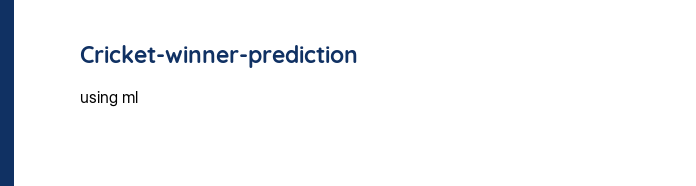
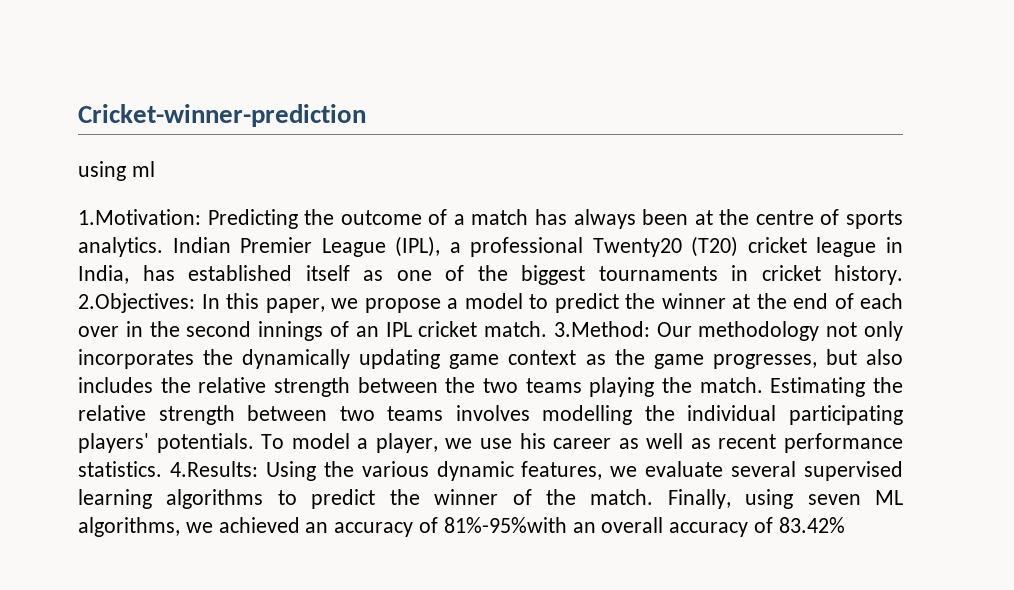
(139, 97) none -> [78,209,903,229] [78,236,903,257] [78,265,903,285] [78,293,903,313] [78,321,904,341] [78,349,904,369] [78,377,903,397] [78,405,903,425] [78,433,903,453] [78,461,903,481] [78,489,903,509] [78,517,845,537] // 1.Motivation: Predicting the outcome of a match has always been at the centre of sports analytics. Indian Premier League (IPL), a professional Twenty20 (T20) cricket league in India, has established itself as one of the biggest tournaments in cricket history. 2.Objectives: In this paper, we propose a model to predict the winner at the end of each over in the second innings of an IPL cricket match. 3.Method: Our methodology not only incorporates the dynamically updating game context as the game progresses, but also includes the relative strength between the two teams playing the match. Estimating the relative strength between two teams involves modelling the individual participating players' potentials. To model a player, we use his career as well as recent performance statistics. 4.Results: Using the various dynamic features, we evaluate several supervised learning algorithms to predict the winner of the match. Finally, using seven ML algorithms, we achieved an accuracy of 81%-95%with an overall accuracy of 83.42%

